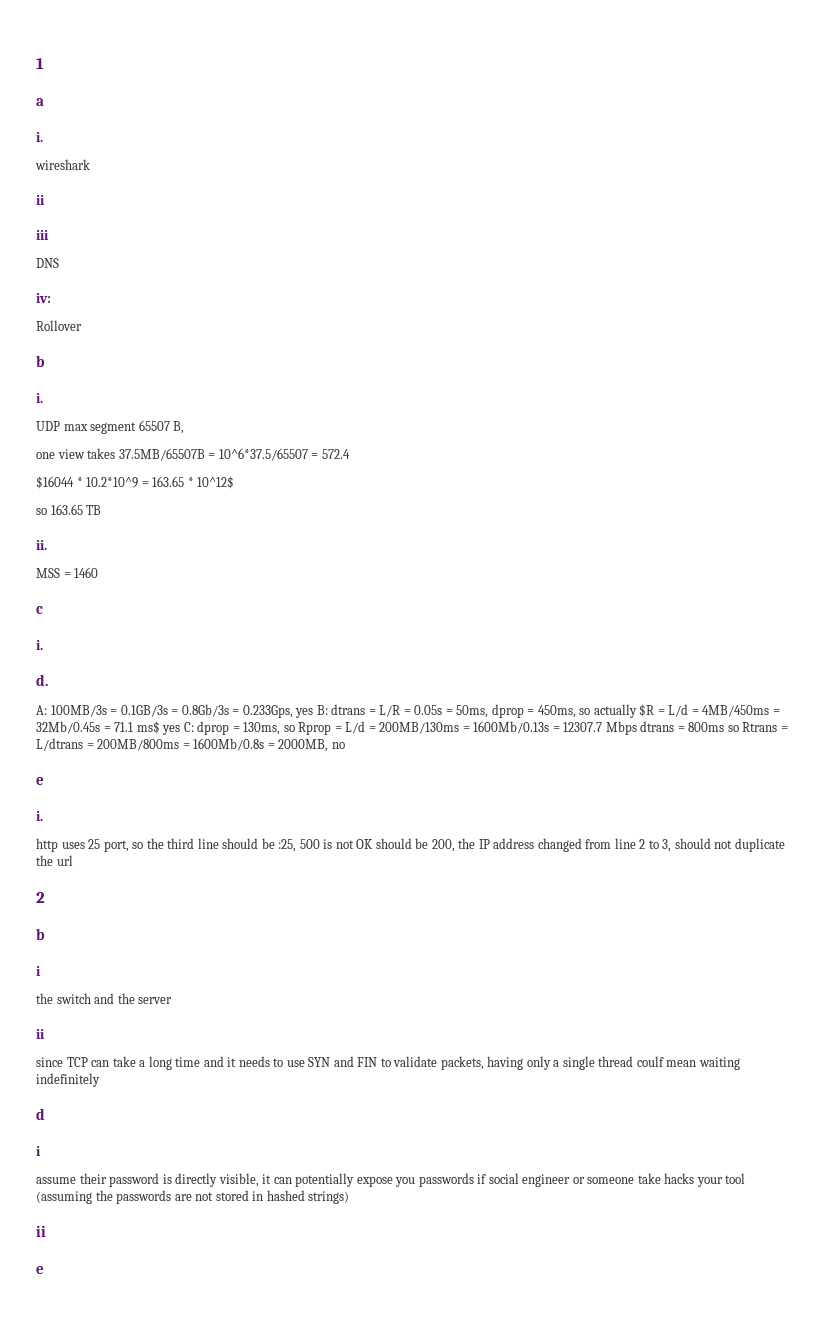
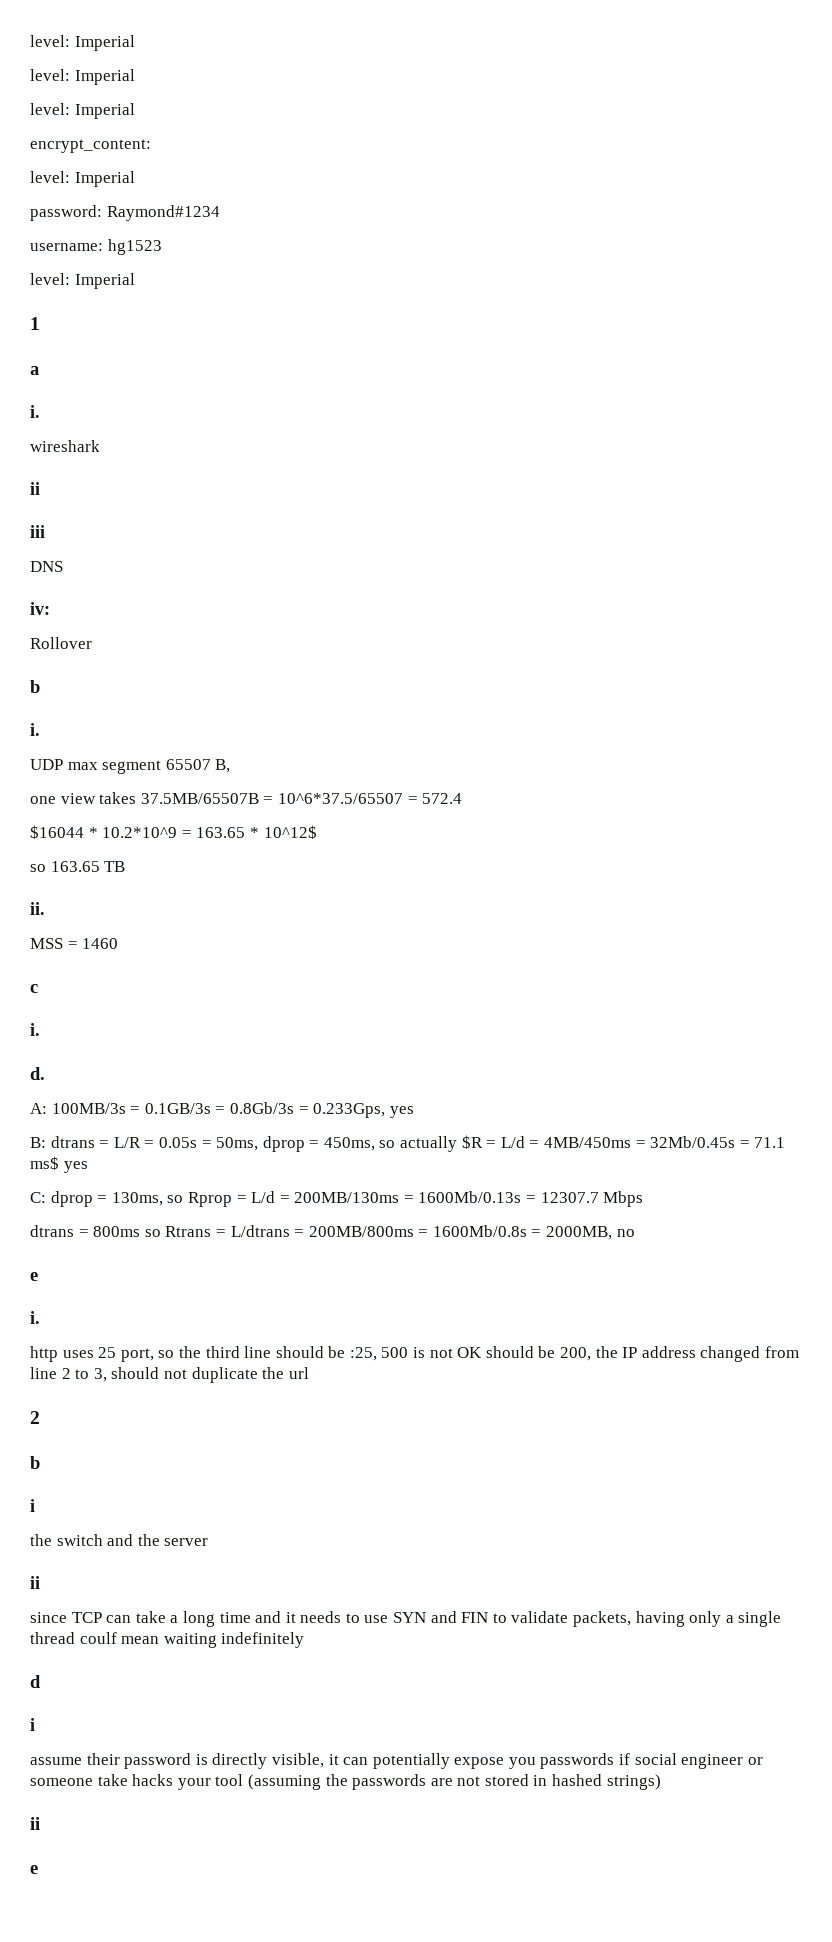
(36, 63) none -> [30,35,135,51] [30,69,135,85] [30,103,135,119] [30,139,151,153] [30,171,135,187] [30,205,220,221] [30,239,162,255] [30,273,135,289] level: Imperial // level: Imperial // level: Imperial // encrypt_content: // level: Imperial // password: Raymond#1234 // username: hg1523 // level: Imperial //
(314, 713) none -> (414, 1112) //
(181, 730) none -> (88, 1167) //
(637, 728) none -> (644, 1199) //

